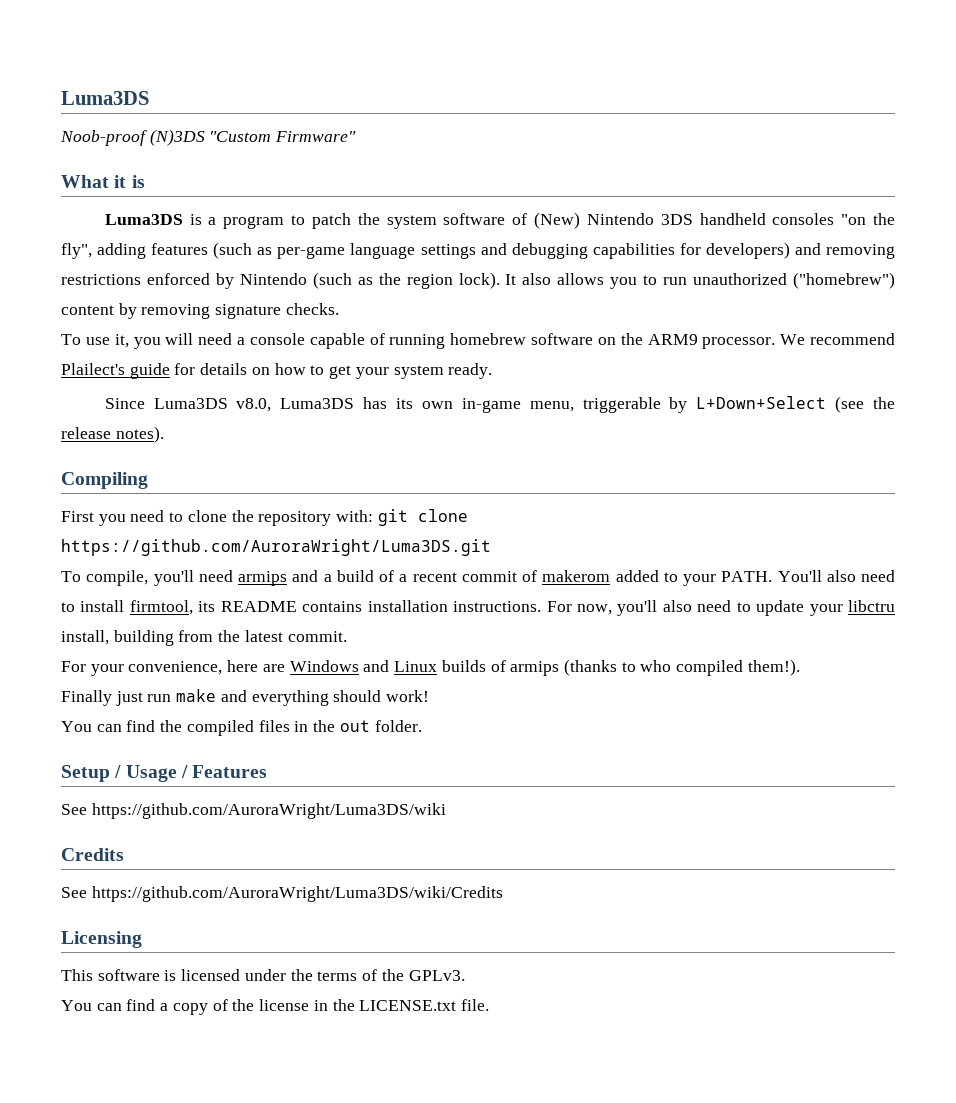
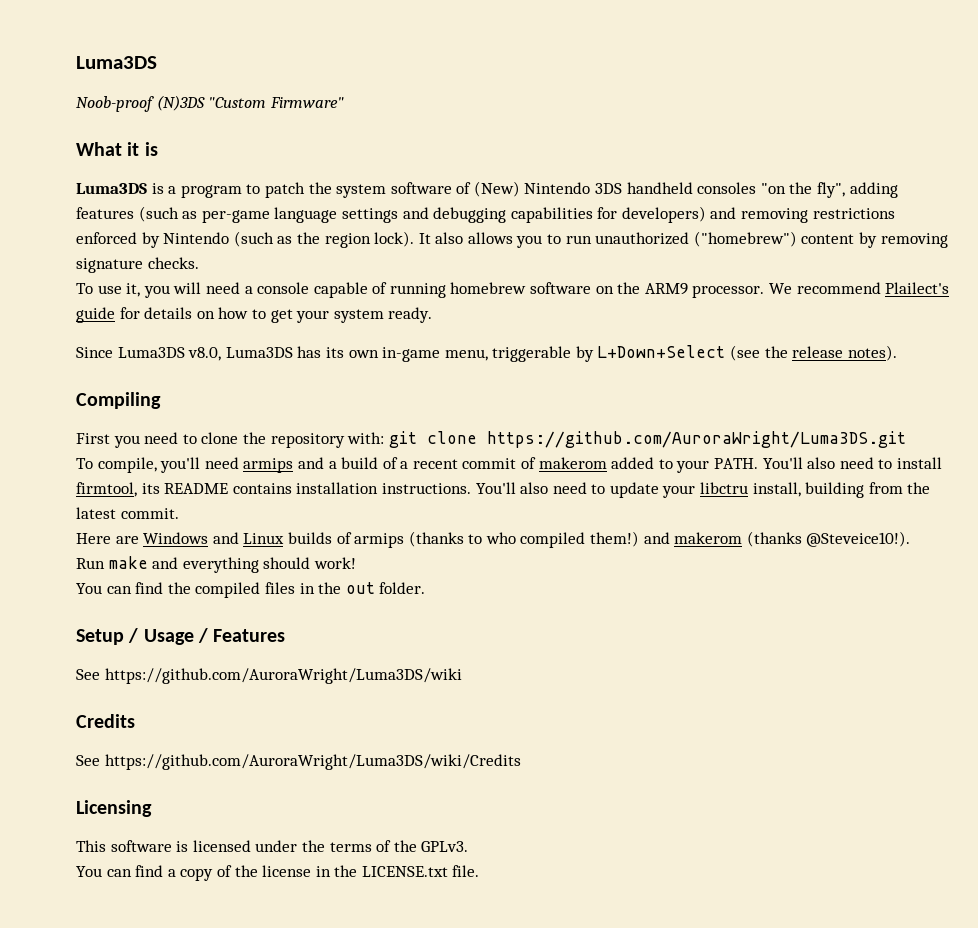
[546,600,658,616] For now, you'll -> [475,482,516,494] You'll
[61,660,259,676] For your convenience, here -> [76,533,111,544] Here
[747,659,800,676] [61,690,172,706] them!). // Finally just run -> [590,531,911,547] [76,558,105,569] them!) and makerom (thanks @Steveice10!). // Run

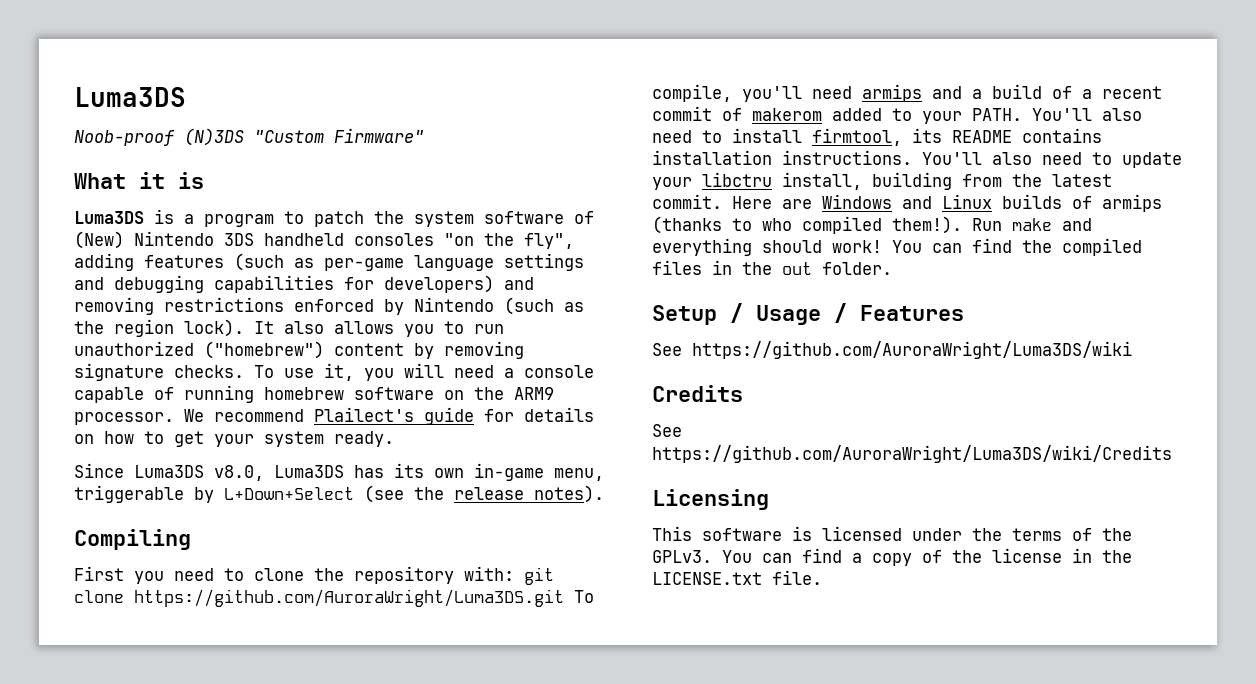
(199, 263) // -> (244, 371) none
(906, 439) // -> (564, 598) none
(179, 513) // -> (722, 201) none
[590,531,911,547] them!) and makerom (thanks @Steveice10!). // -> [892,216,962,234] them!).
(356, 563) // -> (882, 246) none
(469, 846) // -> (712, 556) none

